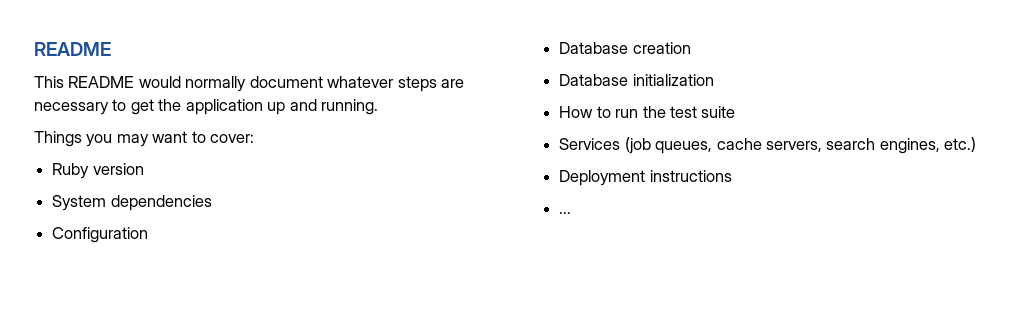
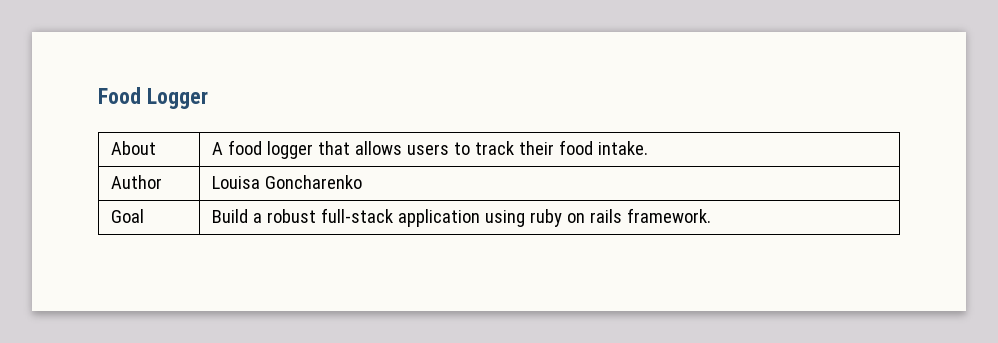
[34,42,111,56] [34,76,465,92] [34,99,379,115] [34,131,255,147] [52,163,144,179] [52,195,212,211] [52,227,149,243] [559,42,691,54] [559,74,714,86] [559,106,736,118] [559,137,977,154] [559,170,732,186] [559,212,572,214] README // This README would normally document whatever steps are necessary to get the application up and running. // Things you may want to cover: // Ruby version // System dependencies // Configuration // Database creation // Database initialization // How to run the test suite // Services (job queues, cache servers, search engines, etc.) // Deployment instructions // ... -> [98,87,208,109] [111,141,157,155] [212,140,649,159] [111,175,163,189] [212,175,363,189] [111,209,145,223] [212,208,712,227] Food Logger // About | A food logger that allows users to track their food intake. // Author | Louisa Goncharenko // Goal | Build a robust full-stack application using ruby on rails framework.

